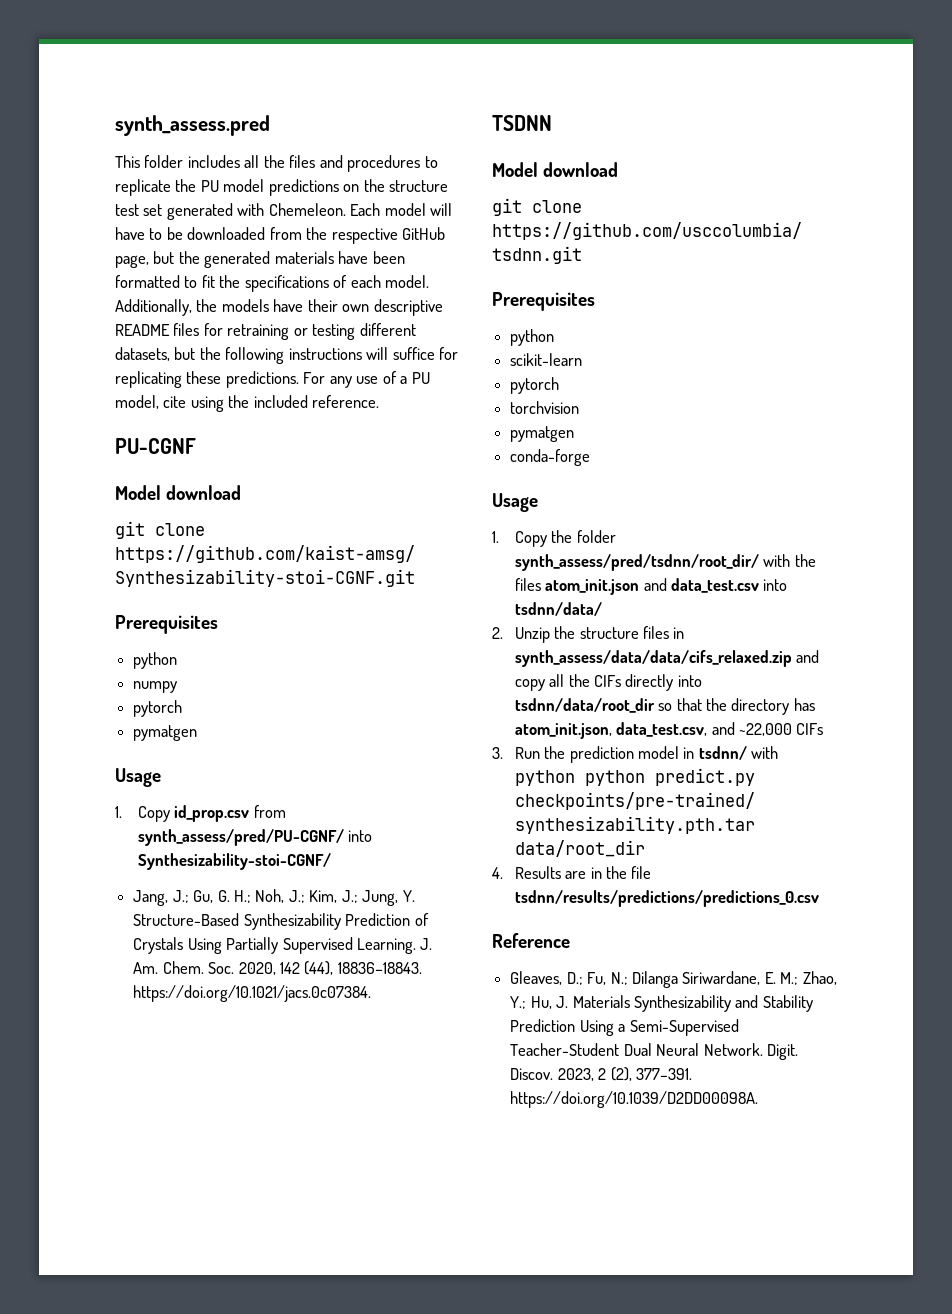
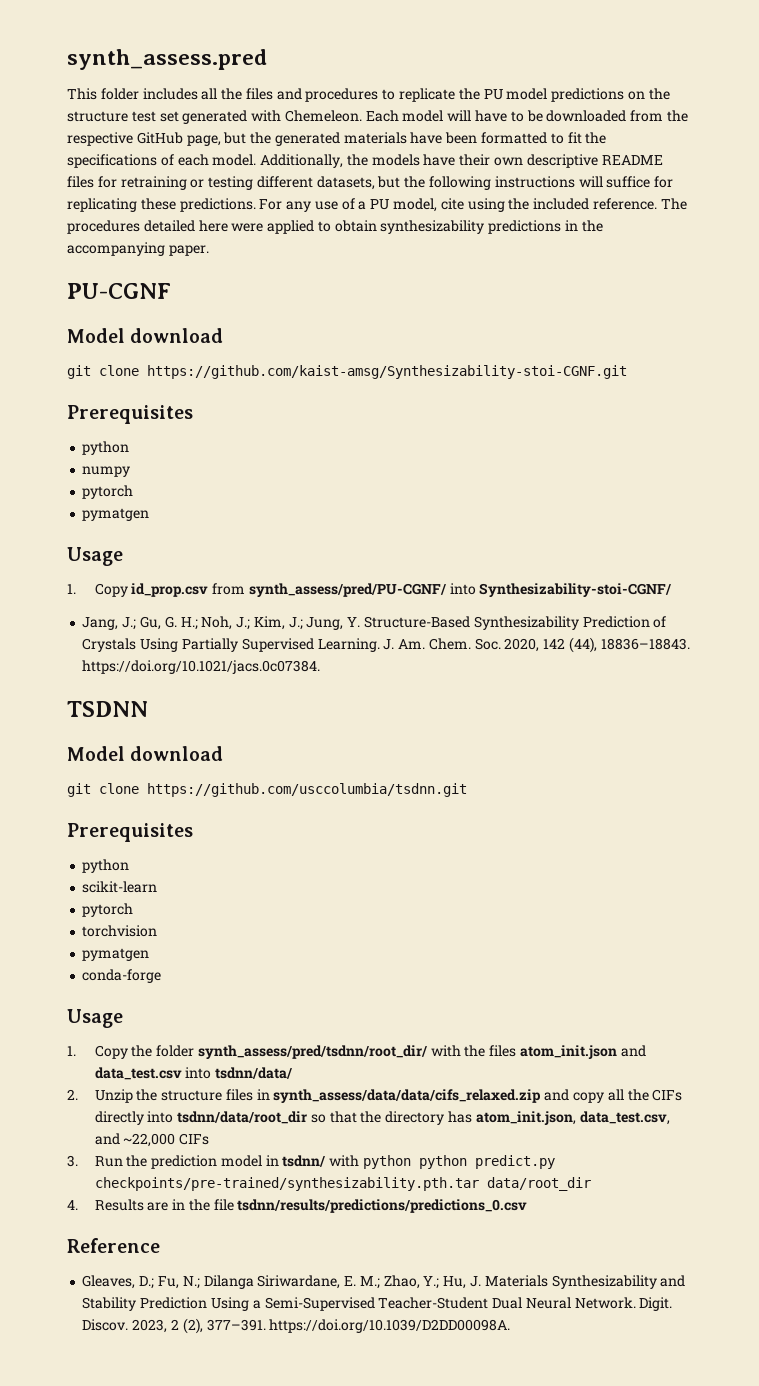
(380, 401) none -> [660,198,687,210] [67,220,603,234] [67,242,209,256] The procedures detailed here were applied to obtain synthesizability predictions in the accompanying paper.

